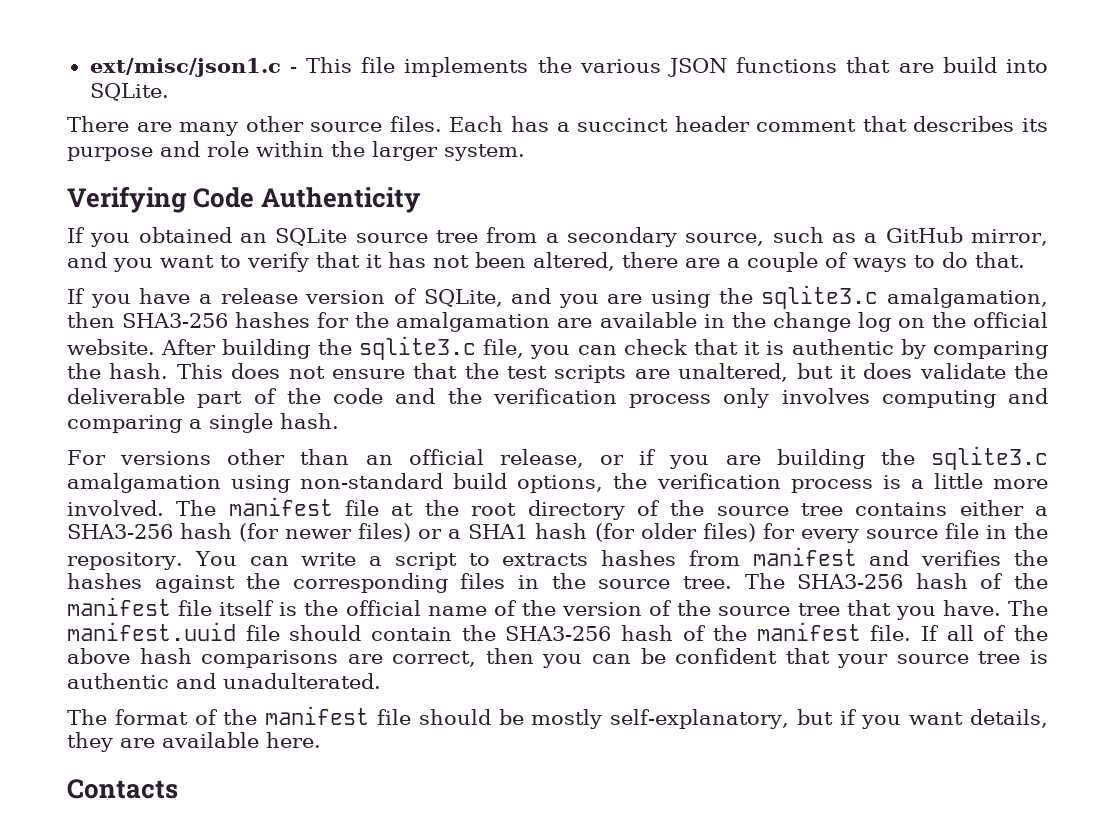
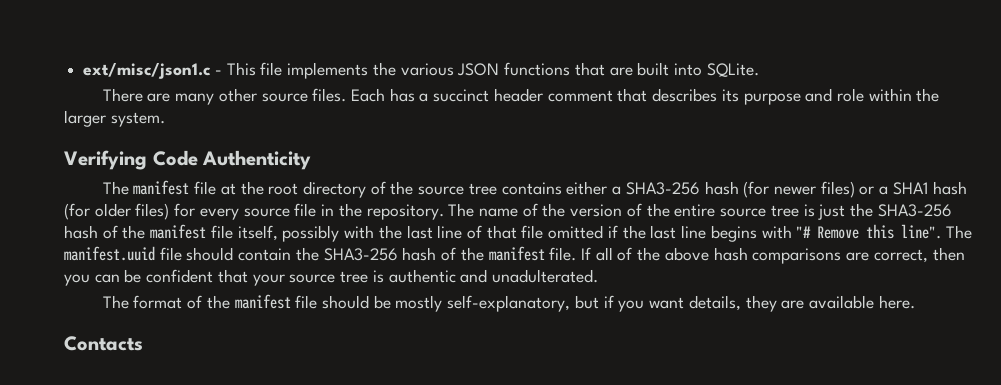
[942,57,997,73] build -> [637,62,670,76] built
[67,227,1049,247] [67,252,1025,272] [67,285,1048,309] [67,312,1048,332] [67,336,1048,360] [67,363,1048,383] [67,388,1048,408] [67,413,339,433] [67,446,1049,470] [67,473,1048,493] [67,500,164,516] If you obtained an SQLite source tree from a secondary source, such as a GitHub mirror, and you want to verify that it has not been altered, there are a couple of ways to do that. // If you have a release version of SQLite, and you are using the sqlite3.c amalgamation, then SHA3-256 hashes for the amalgamation are available in the change log on the official website. After building the sqlite3.c file, you can check that it is authentic by comparing the hash. This does not ensure that the test scripts are unaltered, but it does validate the deliverable part of the code and the verification process only involves computing and comparing a single hash. // For versions other than an official release, or if you are building the sqlite3.c amalgamation using non-standard build options, the verification process is a little more involved. -> (312, 160) none
[194,547,1048,570] [67,573,785,593] You can write a script to extracts hashes from manifest and verifies the hashes against the corresponding files in the source tree. The -> [448,203,873,220] The name of the version of the entire source tree is just the
[219,600,1001,620] itself is the official name of the version of the source tree that you have. -> [237,224,942,242] itself, possibly with the last line of that file omitted if the last line begins with "# Remove this line".

